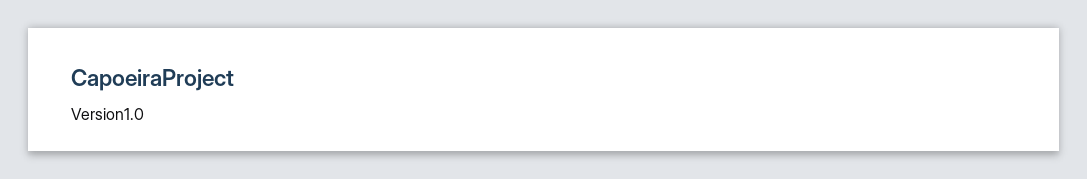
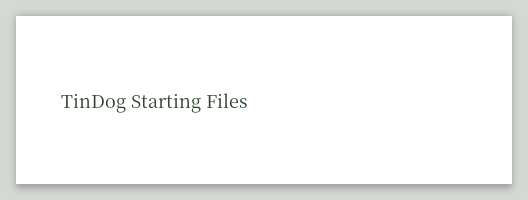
[71,69,234,91] [71,108,144,120] CapoeiraProject // Version1.0 -> [61,93,248,113] TinDog Starting Files

